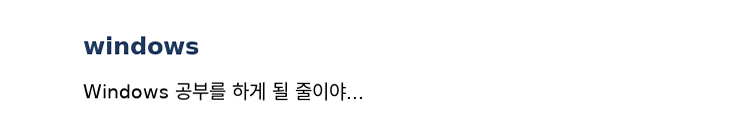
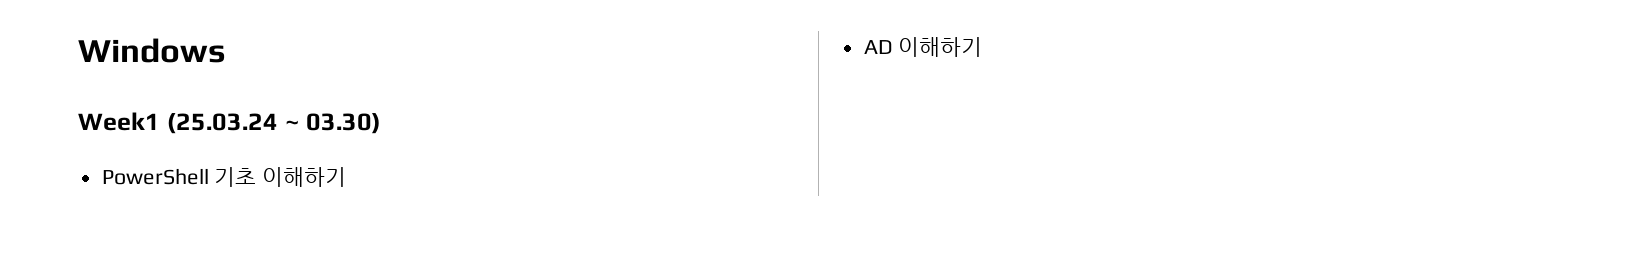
[83,36,200,55] [82,81,364,101] windows // Windows 공부를 하게 될 줄이야... -> [78,38,226,63] [78,112,382,134] [101,167,347,187] [863,37,983,57] Windows // Week1 (25.03.24 ~ 03.30) // PowerShell 기초 이해하기 // AD 이해하기

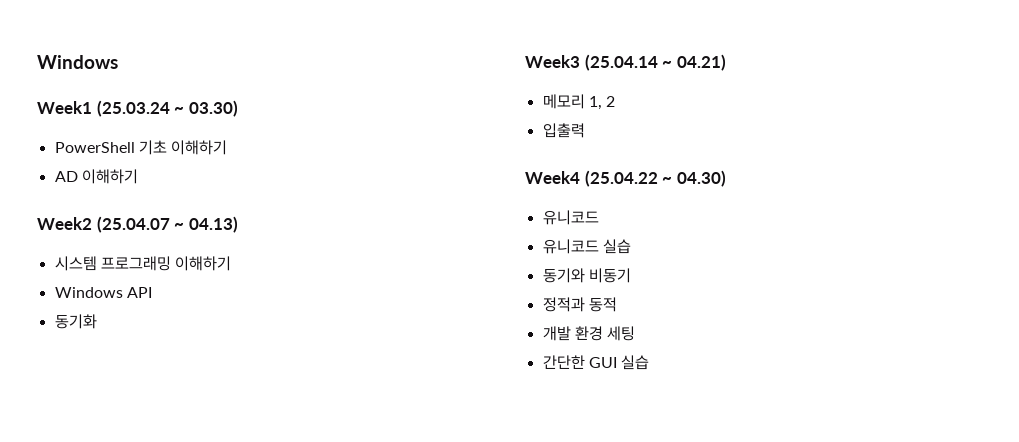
(983, 47) none -> [37,216,238,233] [54,256,232,271] [54,287,152,298] [54,314,97,329] [525,54,726,71] [542,94,616,110] [542,123,585,138] [525,170,726,187] [542,210,599,225] [542,239,631,254] [542,268,631,283] [542,297,617,312] [542,326,636,341] [542,355,650,370] // Week2 (25.04.07 ~ 04.13) // 시스템 프로그래밍 이해하기 // Windows API // 동기화 // Week3 (25.04.14 ~ 04.21) // 메모리 1, 2 // 입출력 // Week4 (25.04.22 ~ 04.30) // 유니코드 // 유니코드 실습 // 동기와 비동기 // 정적과 동적 // 개발 환경 세팅 // 간단한 GUI 실습

